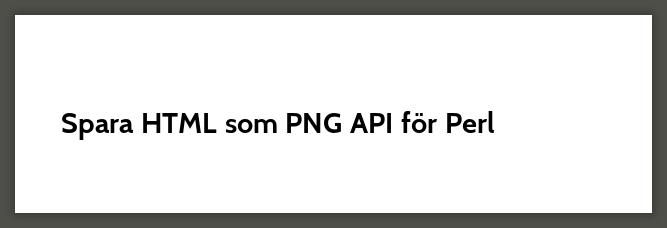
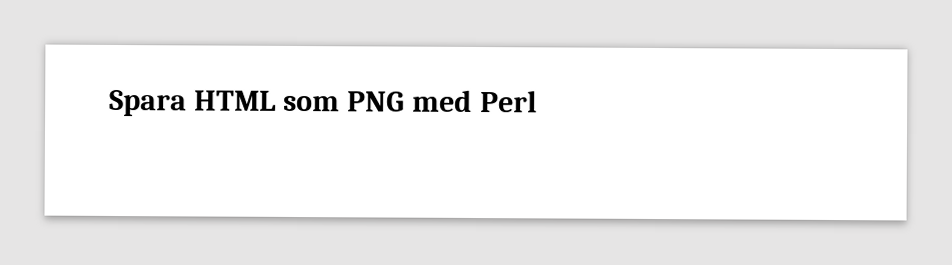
[350,111,438,133] API för -> [412,89,473,112] med

